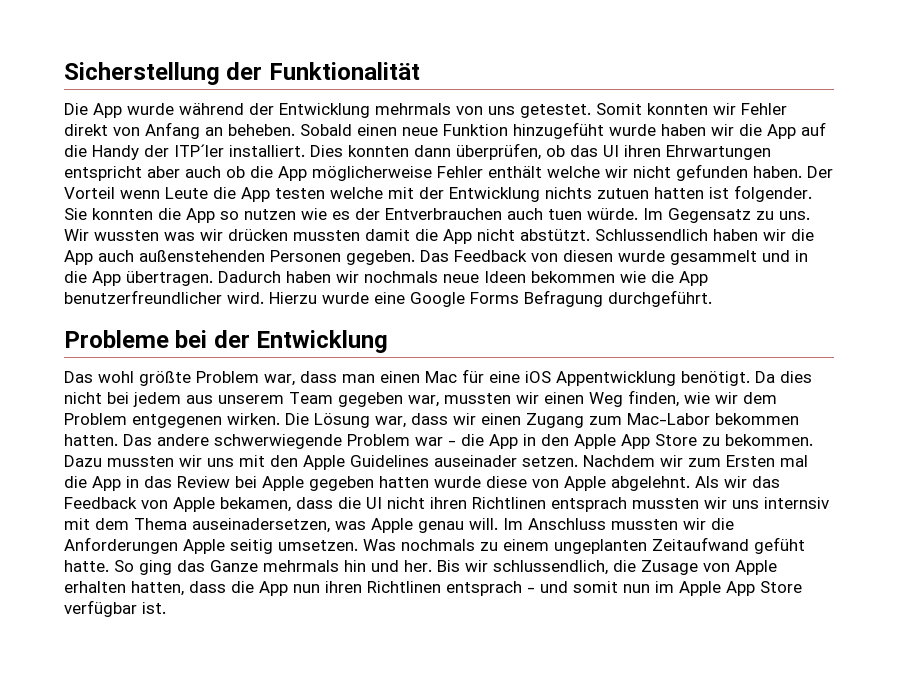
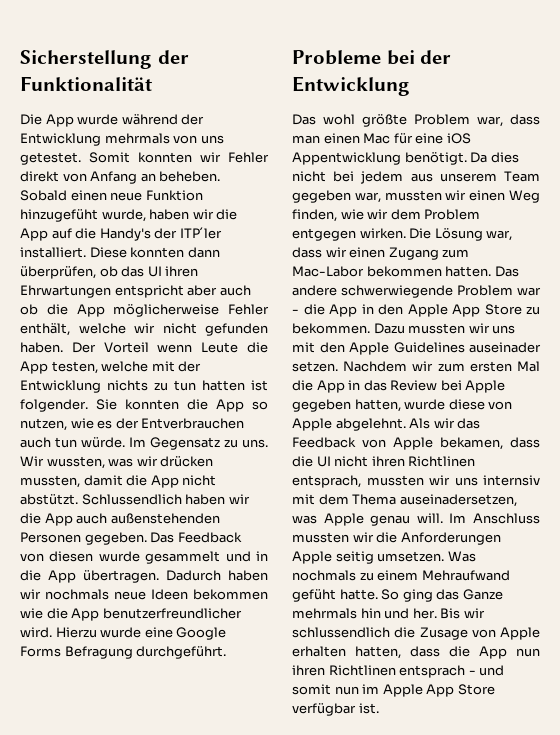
[609,124,656,136] wurde -> [101,209,146,222] wurde,
[92,145,139,160] Handy -> [99,228,151,241] Handy's
[310,145,343,157] Dies -> [89,247,127,258] Diese
[488,166,542,178] enthält -> [20,323,70,336] enthält,
[275,188,325,199] testen -> [51,361,98,374] testen,
[597,188,649,199] zutuen -> [154,380,196,391] zu tun
[244,209,296,220] nutzen -> [20,418,67,431] nutzen,
[548,209,582,220] tuen -> [55,437,77,448] tun
[94,230,159,241] wussten -> [46,456,105,469] wussten,
[293,230,360,241] mussten -> [20,475,80,488] mussten,
[132,414,222,428] entgegenen -> [292,228,356,241] entgegen
[726,455,808,467] Ersten mal -> [469,361,540,372] ersten Mal
[379,476,429,488] hatten -> [354,399,401,412] hatten,
[551,497,627,512] entsprach -> [292,475,361,488] entsprach,
[554,537,749,554] ungeplanten Zeitaufwand -> [421,570,510,581] Mehraufwand
[493,560,608,575] schlussendlich, -> [292,627,390,638] schlussendlich

